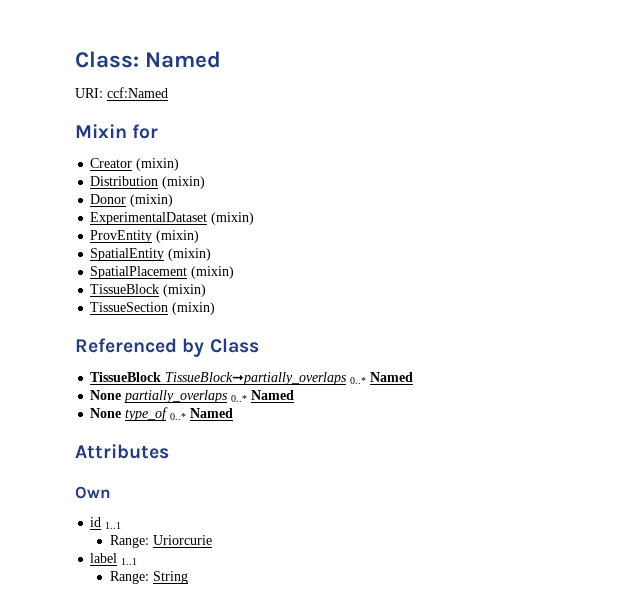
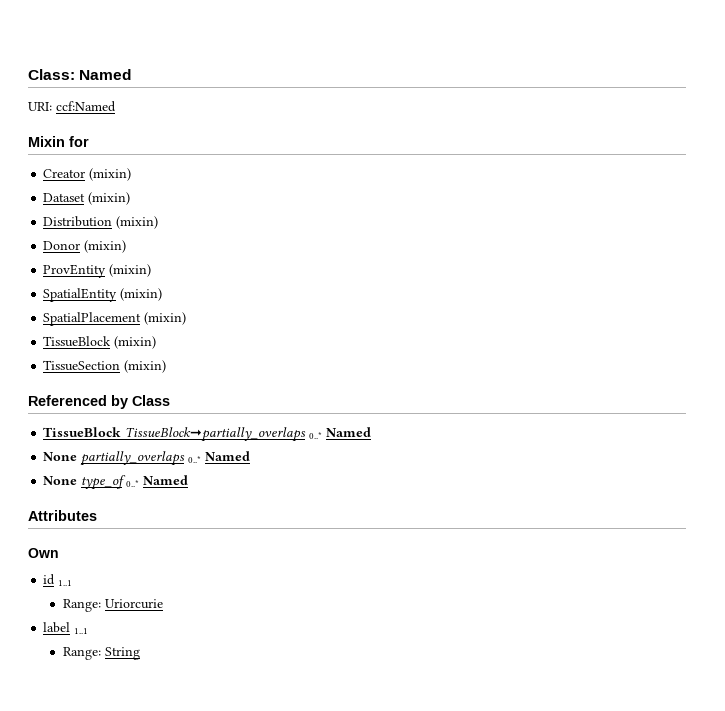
(180, 164) none -> [43,192,131,205] // Dataset (mixin)
[90,212,255,225] // ExperimentalDataset (mixin) -> (127, 246) none

